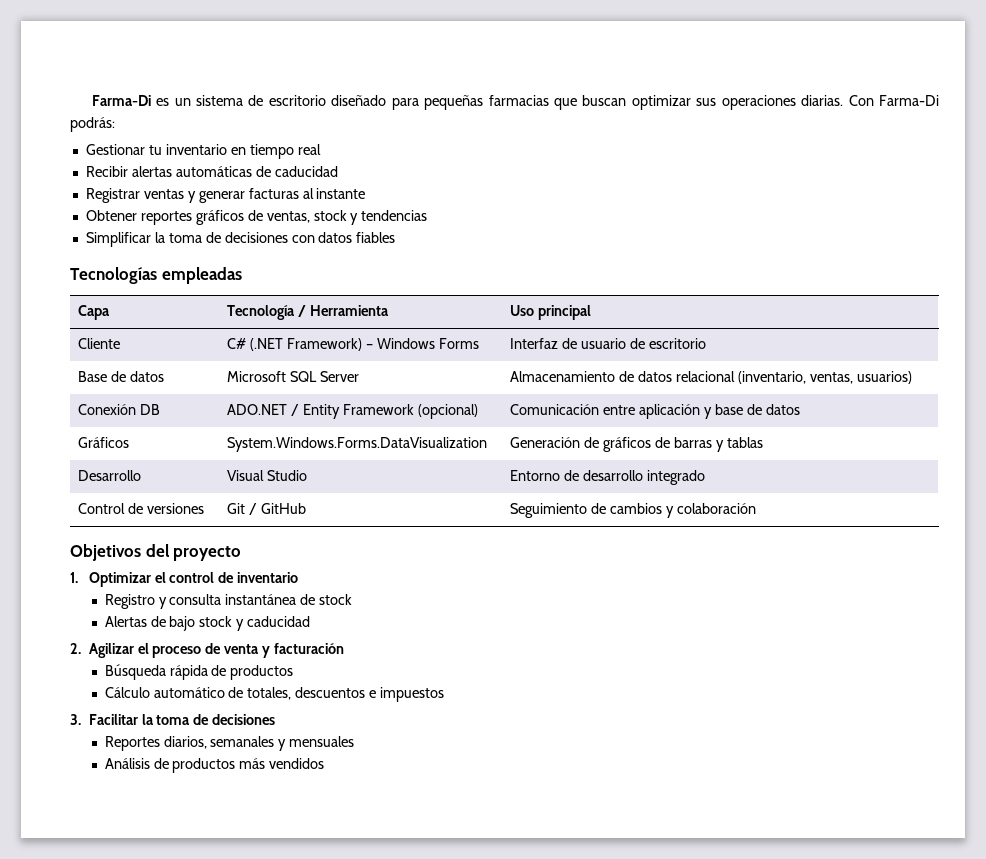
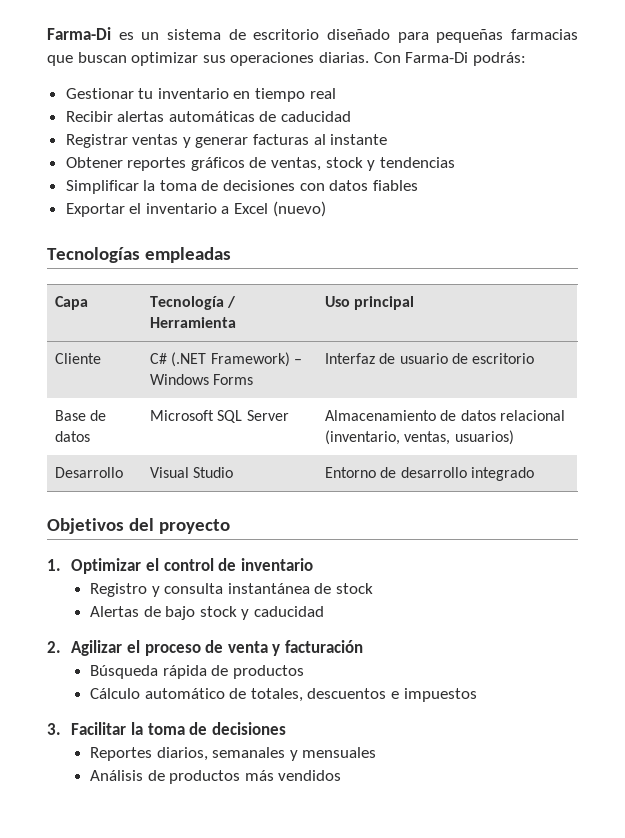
(396, 237) none -> [65,201,326,217] // Exportar el inventario a Excel (nuevo)
[78,404,161,415] [227,404,479,419] [510,404,800,419] [78,437,130,448] [227,437,488,452] [510,437,763,452] // Conexión DB | ADO.NET / Entity Framework (opcional) | Comunicación entre aplicación y base de datos // Gráficos | System.Windows.Forms.DataVisualization | Generación de gráficos de barras y tablas -> (514, 437) none
[78,503,205,514] [227,503,307,515] [510,503,757,518] // Control de versiones | Git / GitHub | Seguimiento de cambios y colaboración -> (534, 474) none

